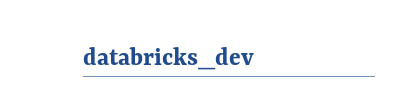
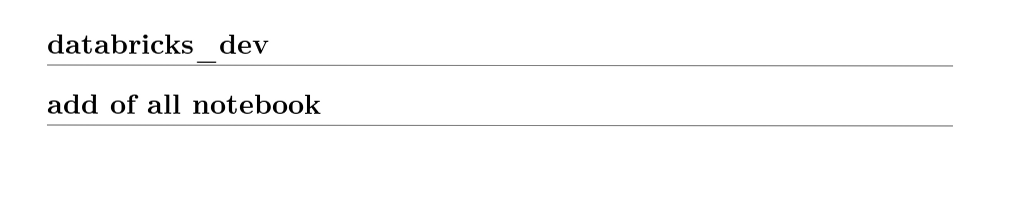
(254, 58) none -> [46,94,322,114] // add of all notebook

